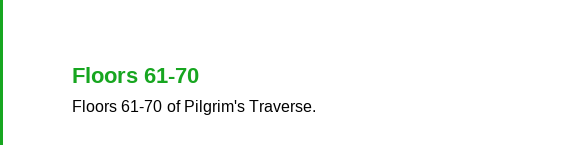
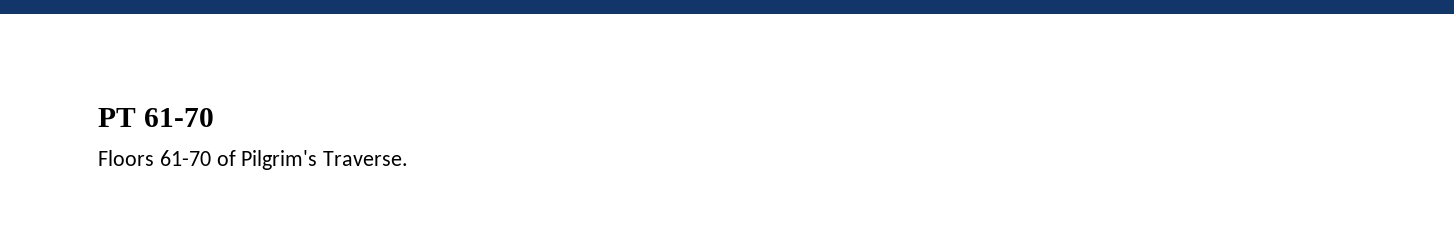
[72,67,138,83] Floors -> [98,108,136,127] PT

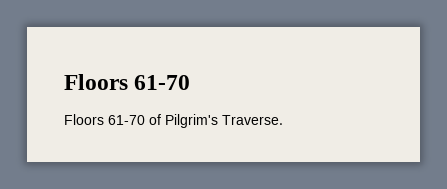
[98,108,136,127] PT -> [64,74,128,90] Floors

